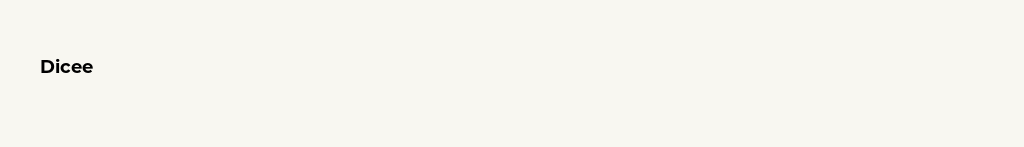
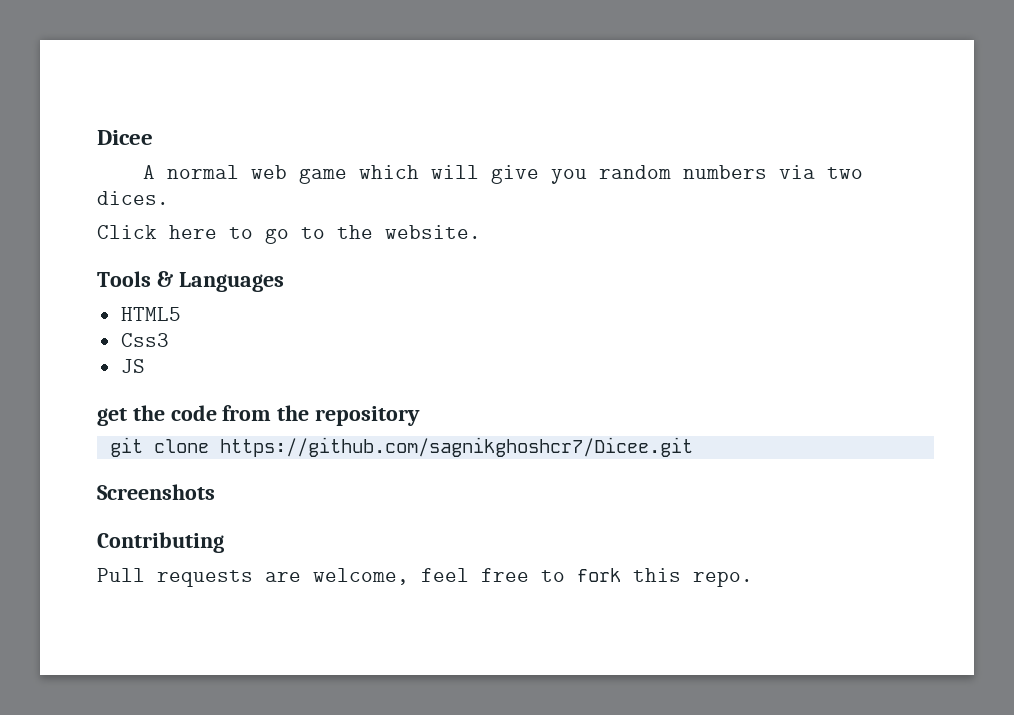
(93, 65) none -> [142,165,863,184] [97,191,169,205] [97,225,481,244] [97,271,284,292] [120,307,181,321] [120,333,169,347] [120,359,145,373] [97,405,421,426] [109,437,693,457] [97,484,215,500] [97,532,224,553] [97,568,753,587] // A normal web game which will give you random numbers via two dices. // Click here to go to the website. // Tools & Languages // HTML5 // Css3 // JS // get the code from the repository // git clone https://github.com/sagnikghoshcr7/Dicee.git // Screenshots // Contributing // Pull requests are welcome, feel free to fork this repo.

